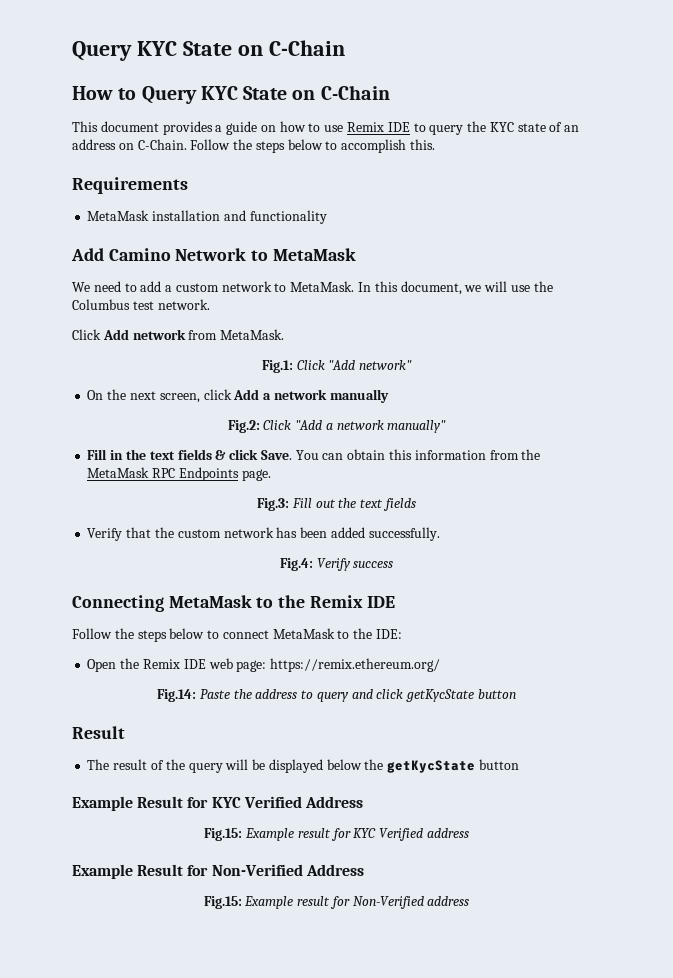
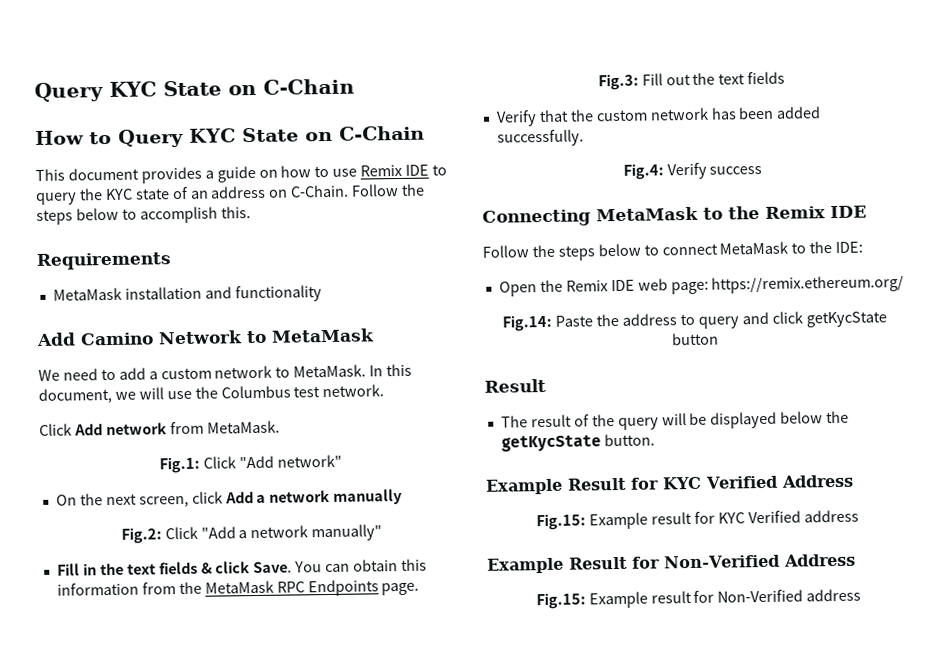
[478,759,519,770] button -> [603,433,655,447] button.

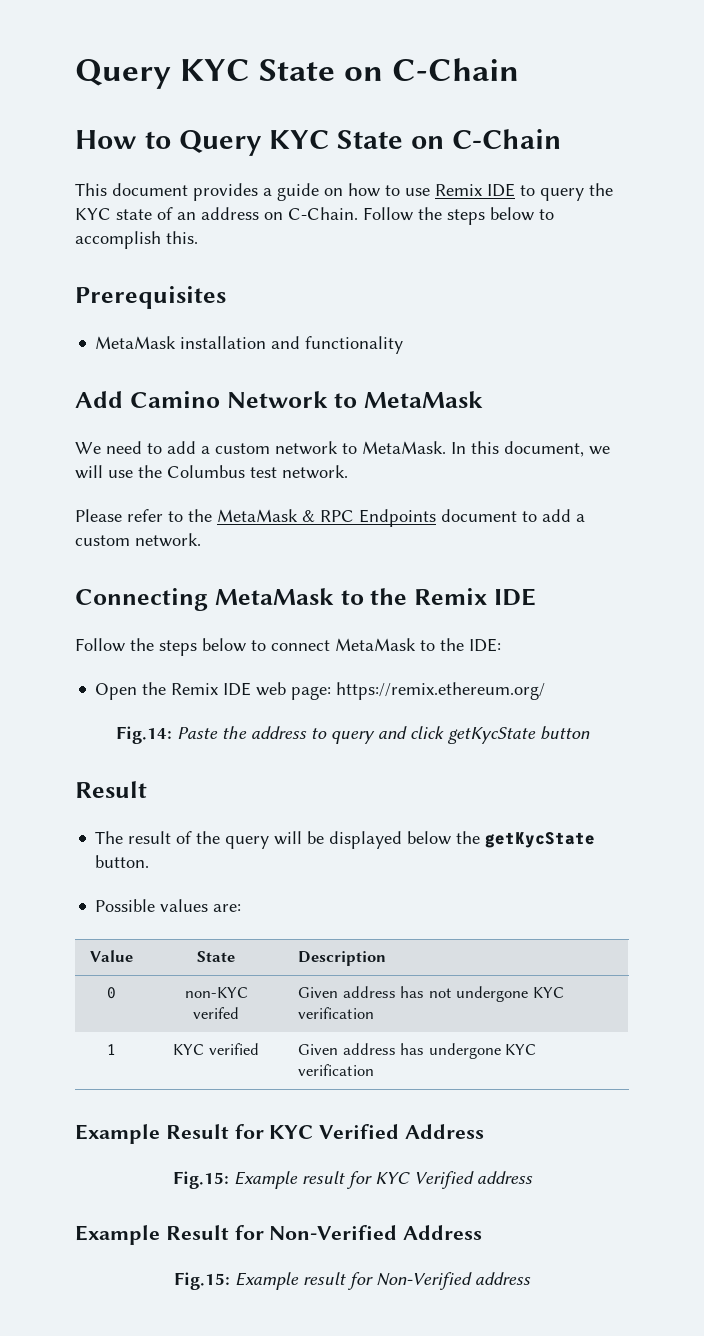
[36,252,172,270] Requirements -> [75,286,226,309] Prerequisites
[39,420,280,436] [159,454,342,474] [55,488,404,508] [120,524,383,544] [56,558,428,576] [56,582,176,596] Click Add network from MetaMask. // Fig.1: Click "Add network" // On the next screen, click Add a network manually // Fig.2: Click "Add a network manually" // Fill in the text fields & click Save. You can obtain this information from -> [75,509,183,522] Please refer to
(274, 587) none -> [302,510,315,522] &
[381,582,420,596] [597,71,786,91] [495,106,822,127] [496,129,584,147] [622,162,763,180] page. // Fig.3: Fill out the text fields // Verify that the custom network has been added successfully. // Fig.4: Verify success -> [441,509,585,522] [75,533,201,547] document to add a custom network.
(655, 440) none -> [95,899,242,912] [90,950,133,962] [197,951,235,962] [298,951,387,966] [107,987,116,999] [184,987,248,998] [193,1007,239,1019] [298,986,564,1002] [298,1007,375,1019] [107,1044,116,1055] [173,1043,259,1055] [298,1043,537,1059] [298,1064,375,1076] // Possible values are: // Value | State | Description // 0 | non-KYC verifed | Given address has not undergone KYC verification // 1 | KYC verified | Given address has undergone KYC verification

